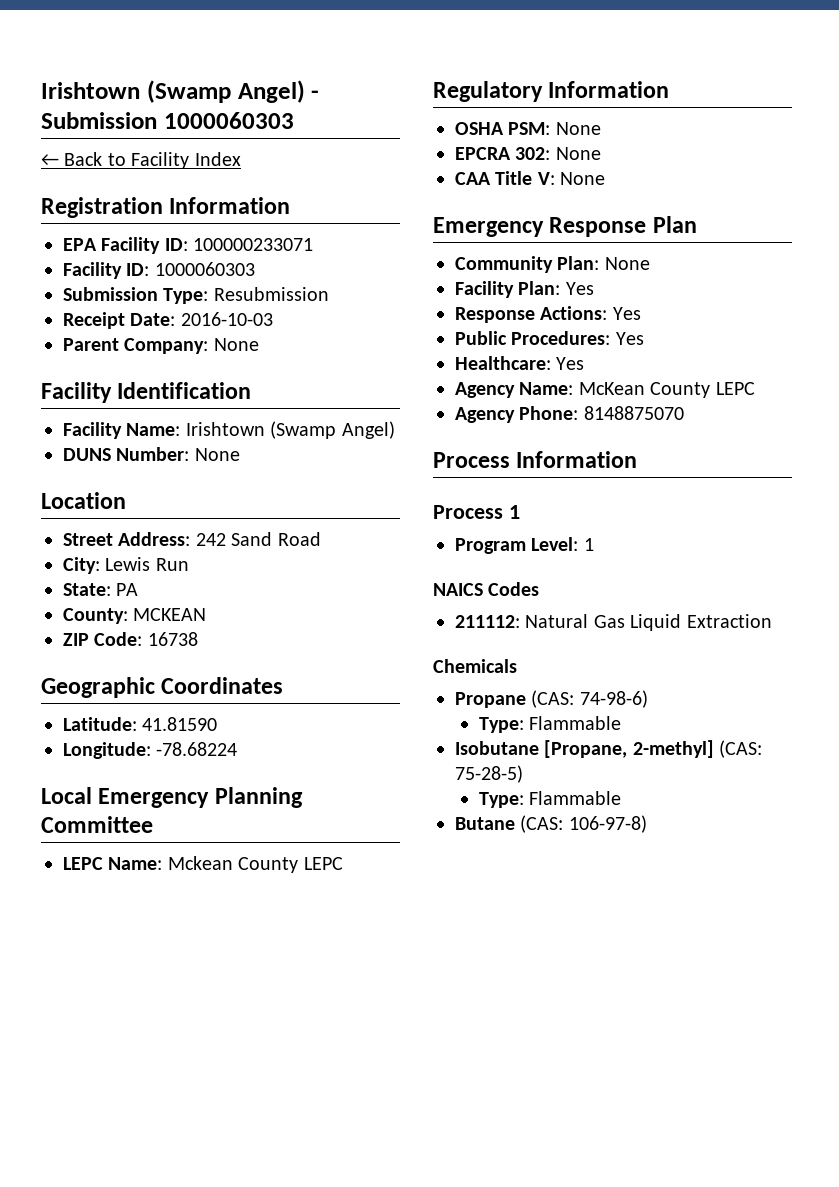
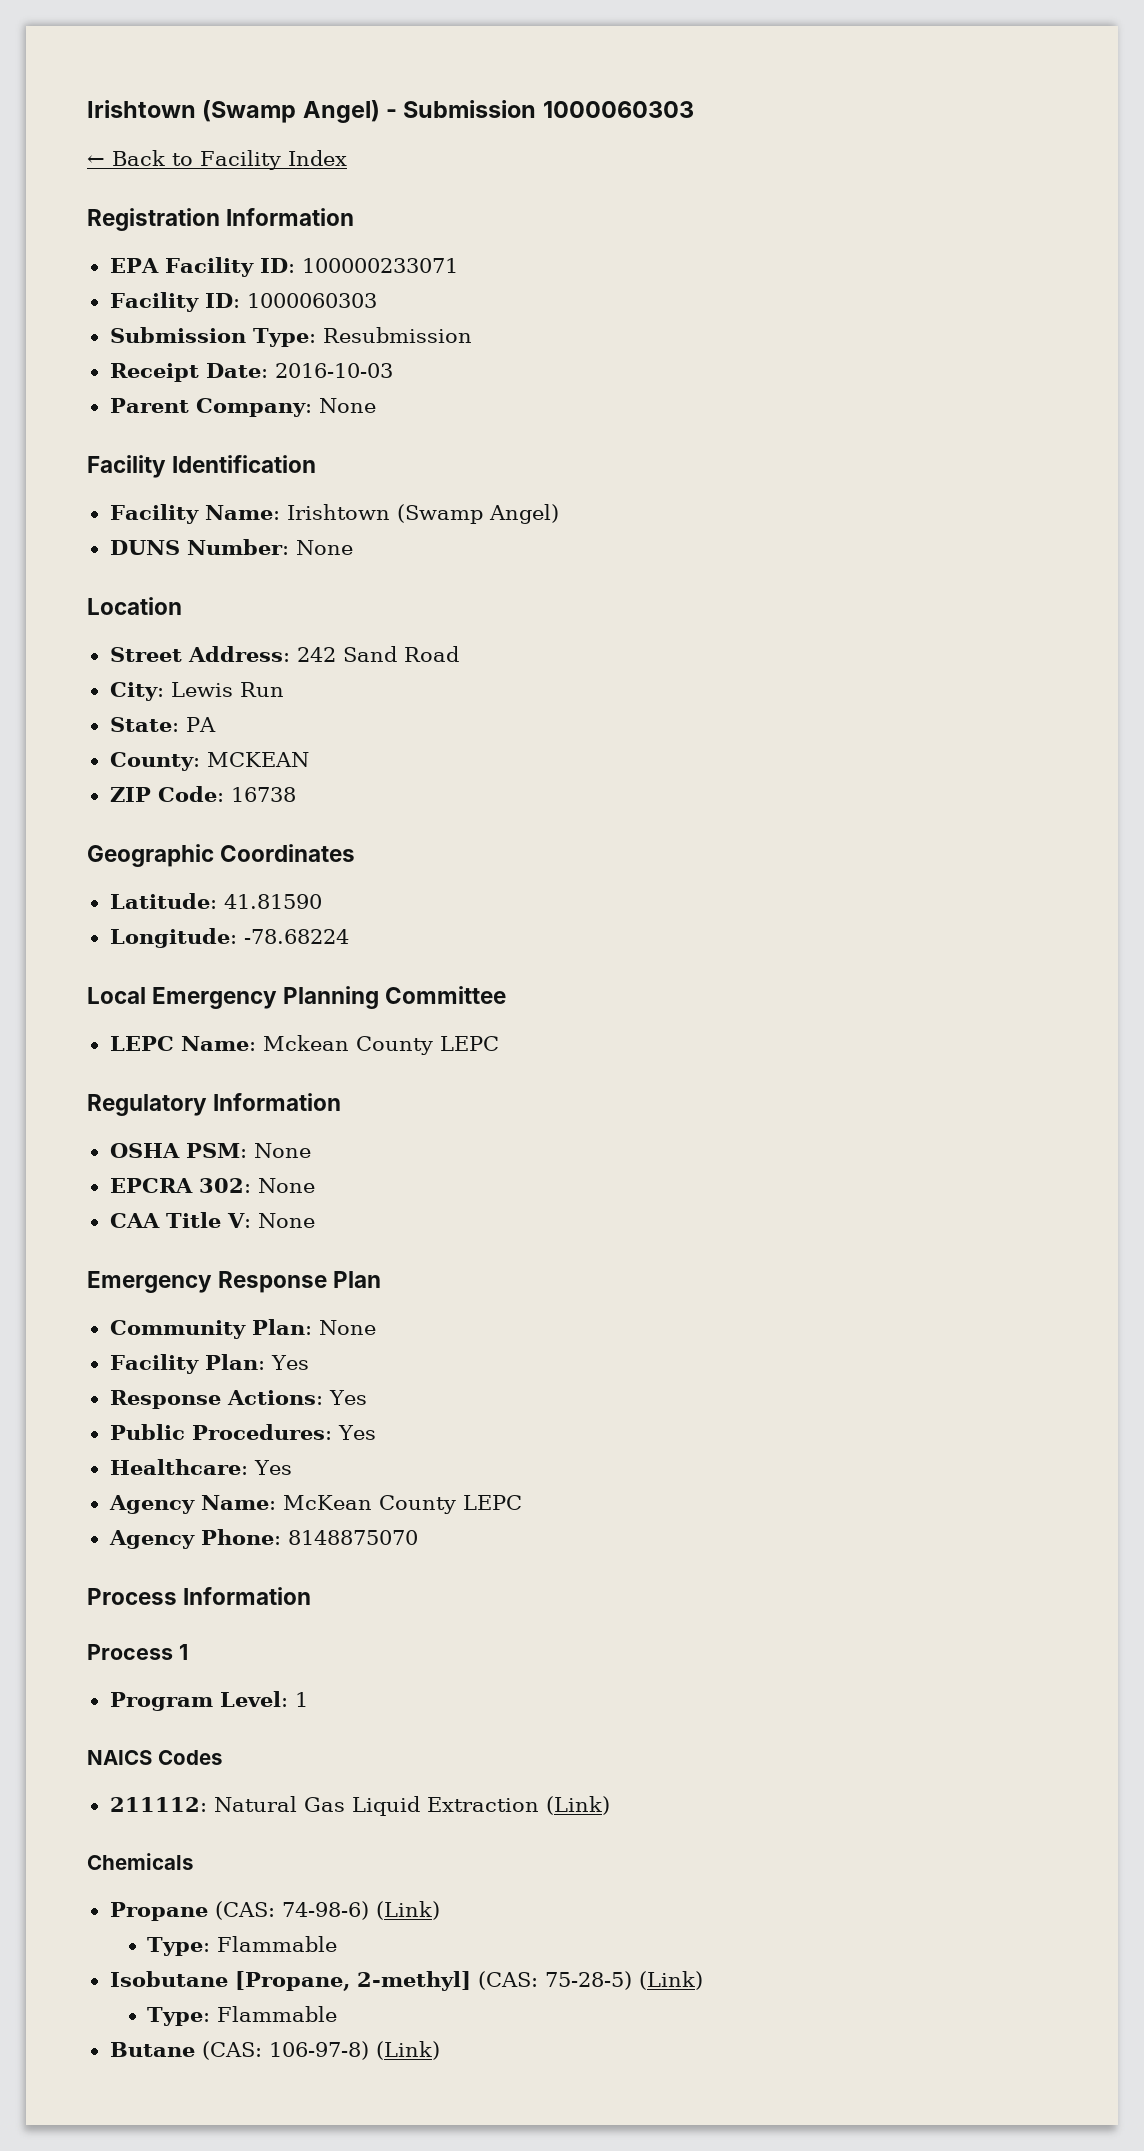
(772, 621) none -> [545,1796,610,1815] (Link)
(648, 699) none -> [375,1901,440,1920] (Link)
(523, 774) none -> [638,1971,703,1990] (Link)
(647, 824) none -> [375,2041,440,2060] (Link)

